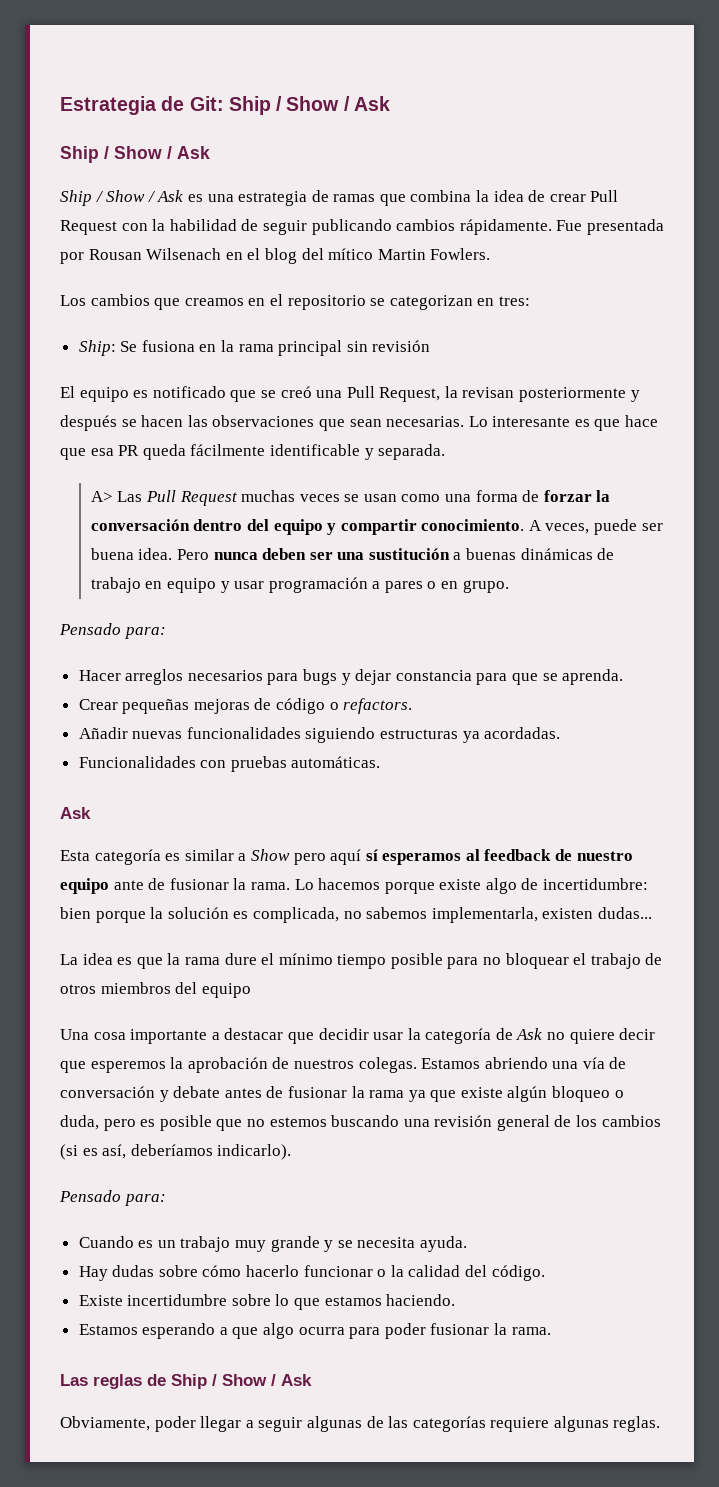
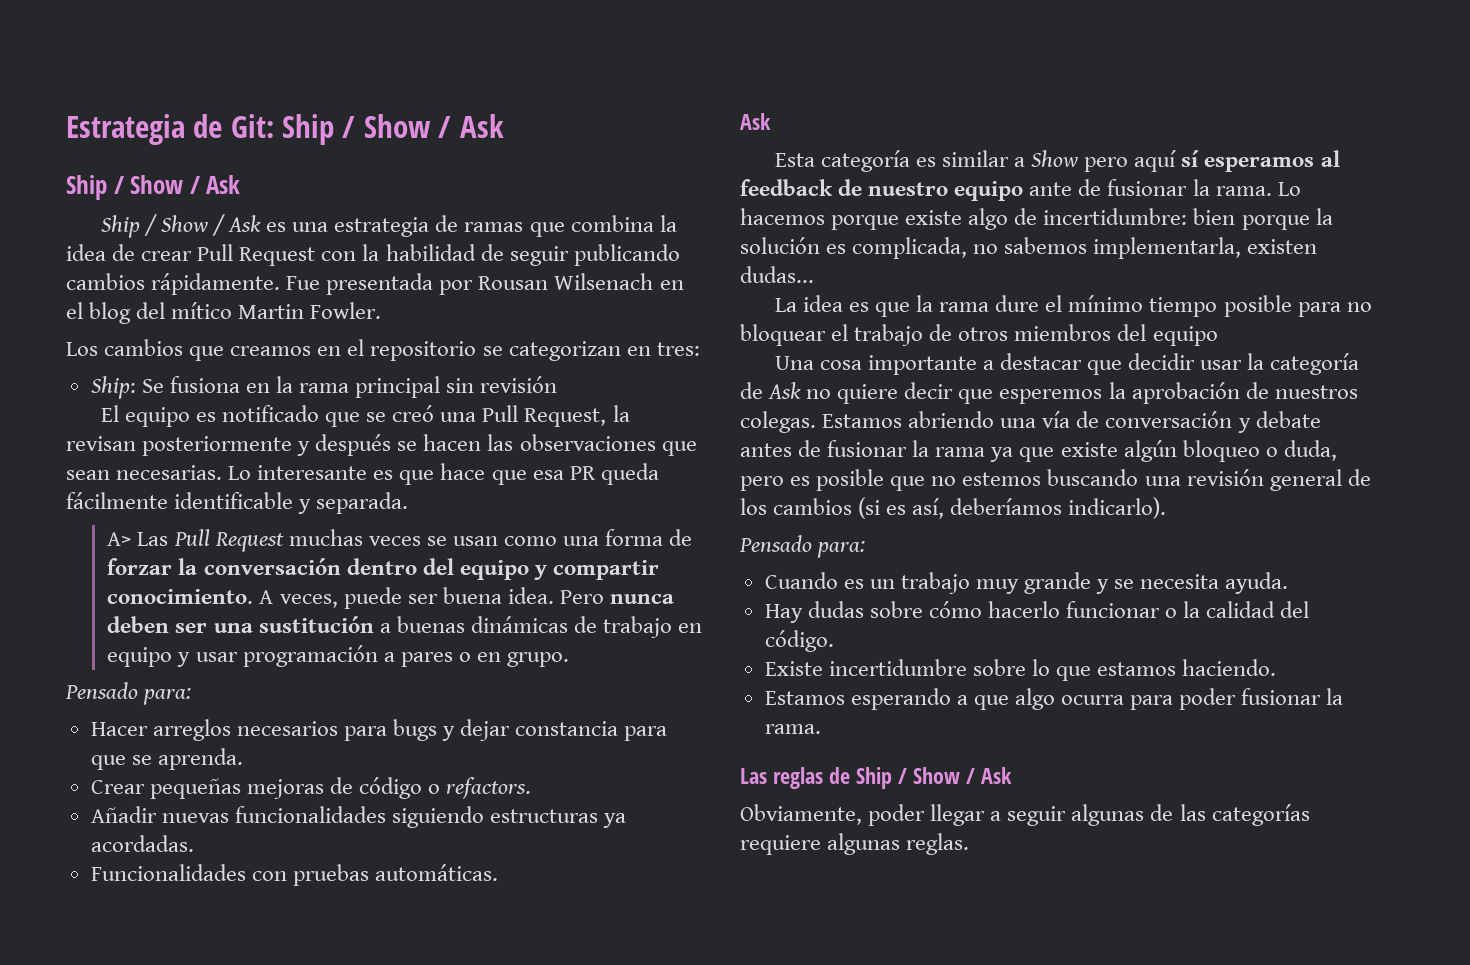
[430,248,491,260] Fowlers. -> [310,302,382,319] Fowler.

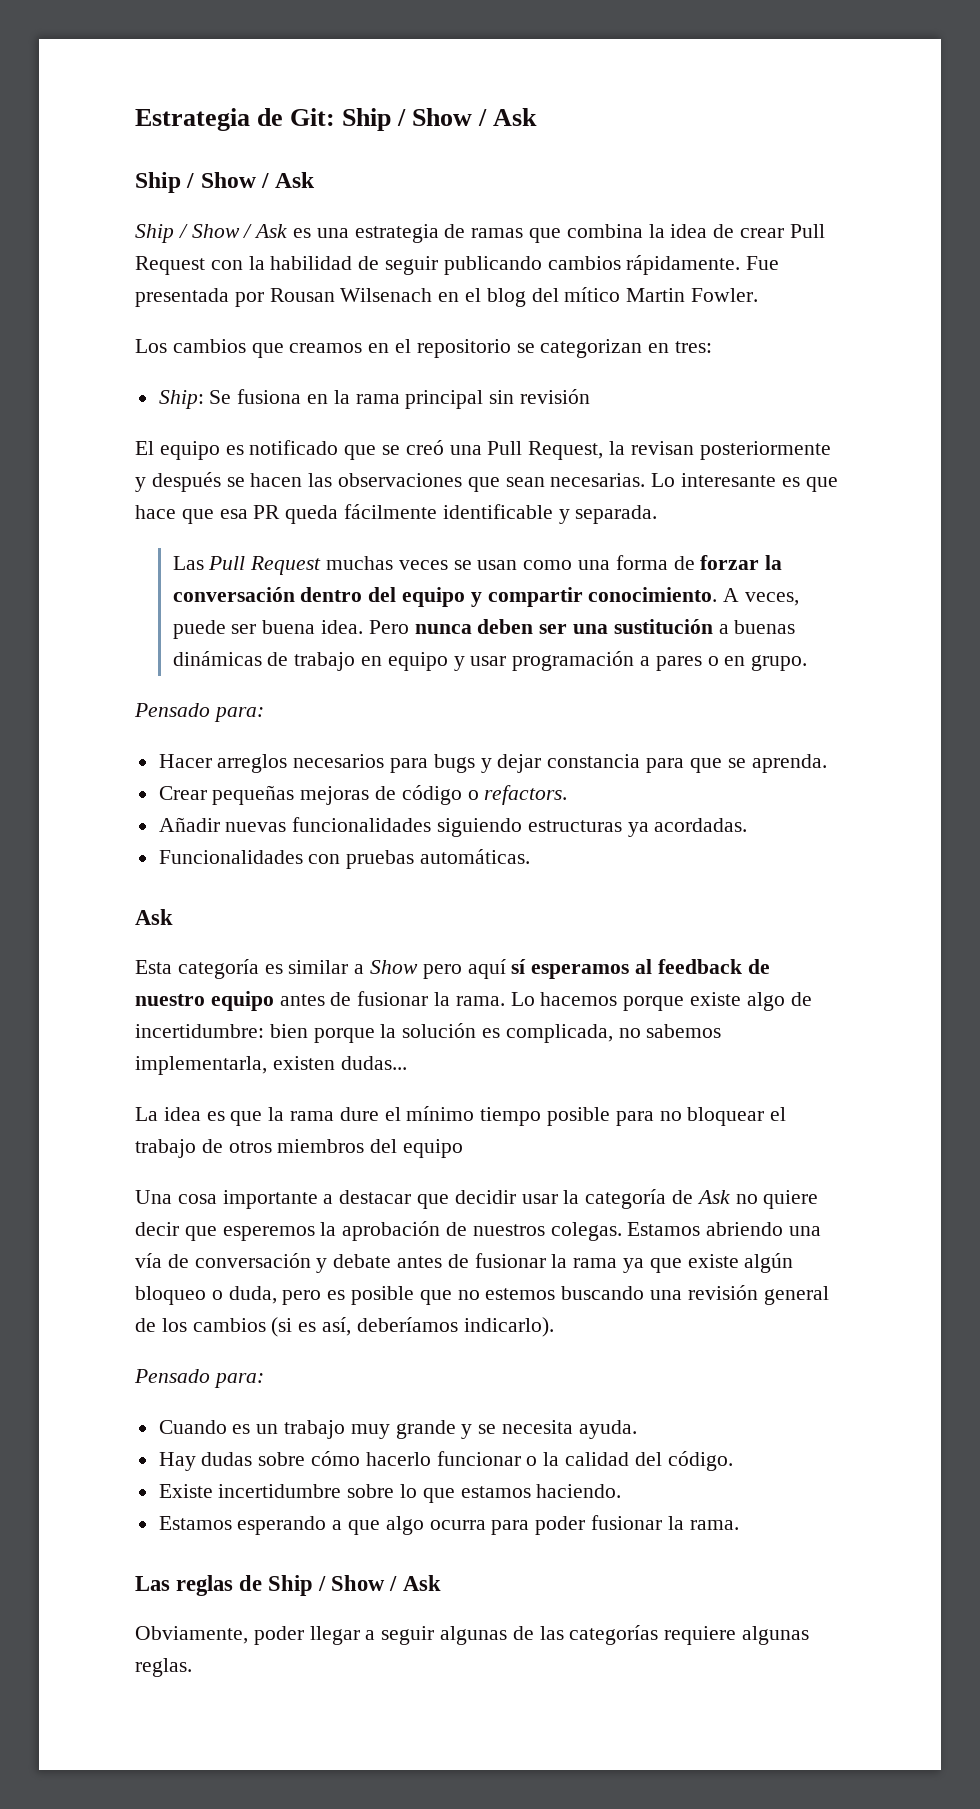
[107,532,132,546] A> -> (658, 514) none
[1029,182,1073,196] ante -> [279,994,325,1006] antes

